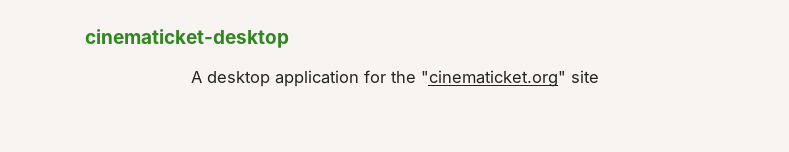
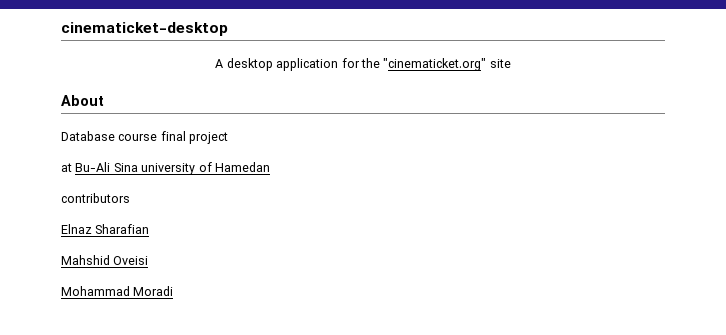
(599, 76) none -> [61,95,104,106] [61,131,229,144] [61,162,270,175] [61,193,130,203] [61,224,150,234] [61,255,149,265] [61,286,174,296] // About // Database course final project // at Bu-Ali Sina university of Hamedan // contributors // Elnaz Sharafian // Mahshid Oveisi // Mohammad Moradi

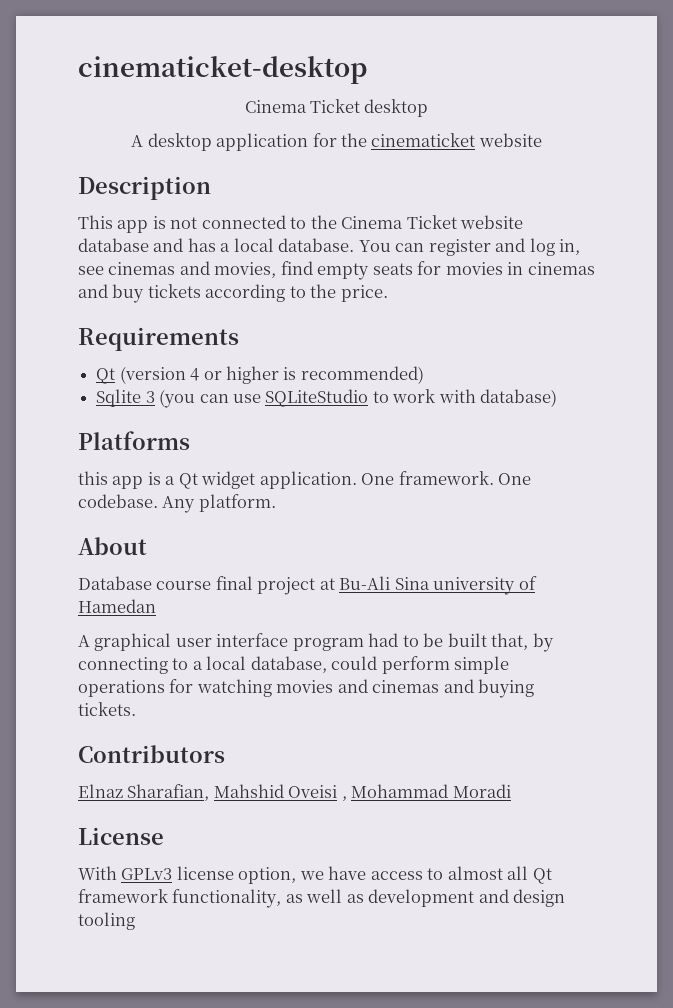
(228, 29) none -> [244,99,429,117] // Cinema Ticket desktop
[383,58,511,71] "cinematicket.org" site -> [371,133,542,147] [78,176,211,200] [78,215,524,233] [78,238,581,256] [78,261,595,280] [78,284,388,303] [78,327,239,351] [96,366,424,384] [96,389,558,408] [78,431,190,450] [78,471,532,489] [78,494,276,513] cinematicket website // Description // This app is not connected to the Cinema Ticket website database and has a local database. You can register and log in, see cinemas and movies, find empty seats for movies in cinemas and buy tickets according to the price. // Requirements // Qt (version 4 or higher is recommended) // Sqlite 3 (you can use SQLiteStudio to work with database) // Platforms // this app is a Qt widget application. One framework. One codebase. Any platform.
(229, 138) // -> (316, 586) none
[61,193,130,203] contributors -> [78,633,554,652] [78,656,510,674] [78,679,535,698] [78,702,136,716] [78,745,225,763] A graphical user interface program had to be built that, by connecting to a local database, could perform simple operations for watching movies and cinemas and buying tickets. // Contributors
[95,224,150,234] Sharafian // -> [127,784,210,801] Sharafian,
(149, 260) // -> [341,796,347,801] ,
(174, 291) none -> [78,827,164,845] [78,866,552,884] [78,889,566,908] [78,912,135,930] // License // With GPLv3 license option, we have access to almost all Qt framework functionality, as well as development and design tooling

